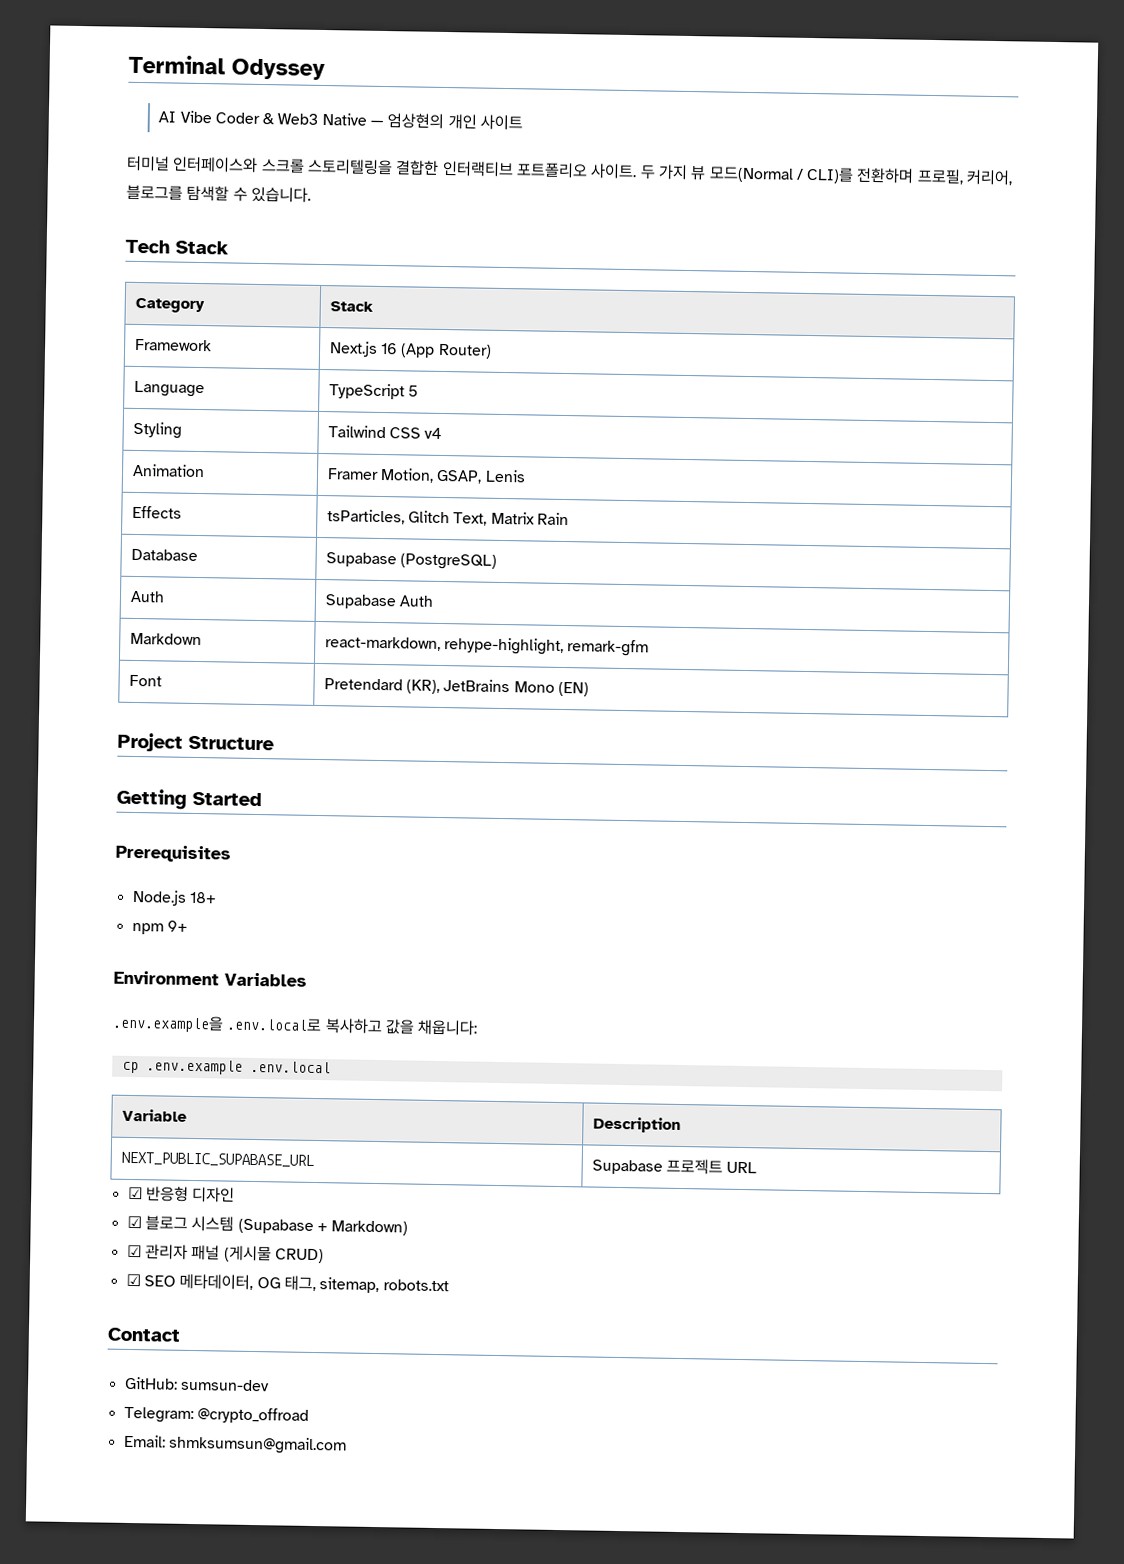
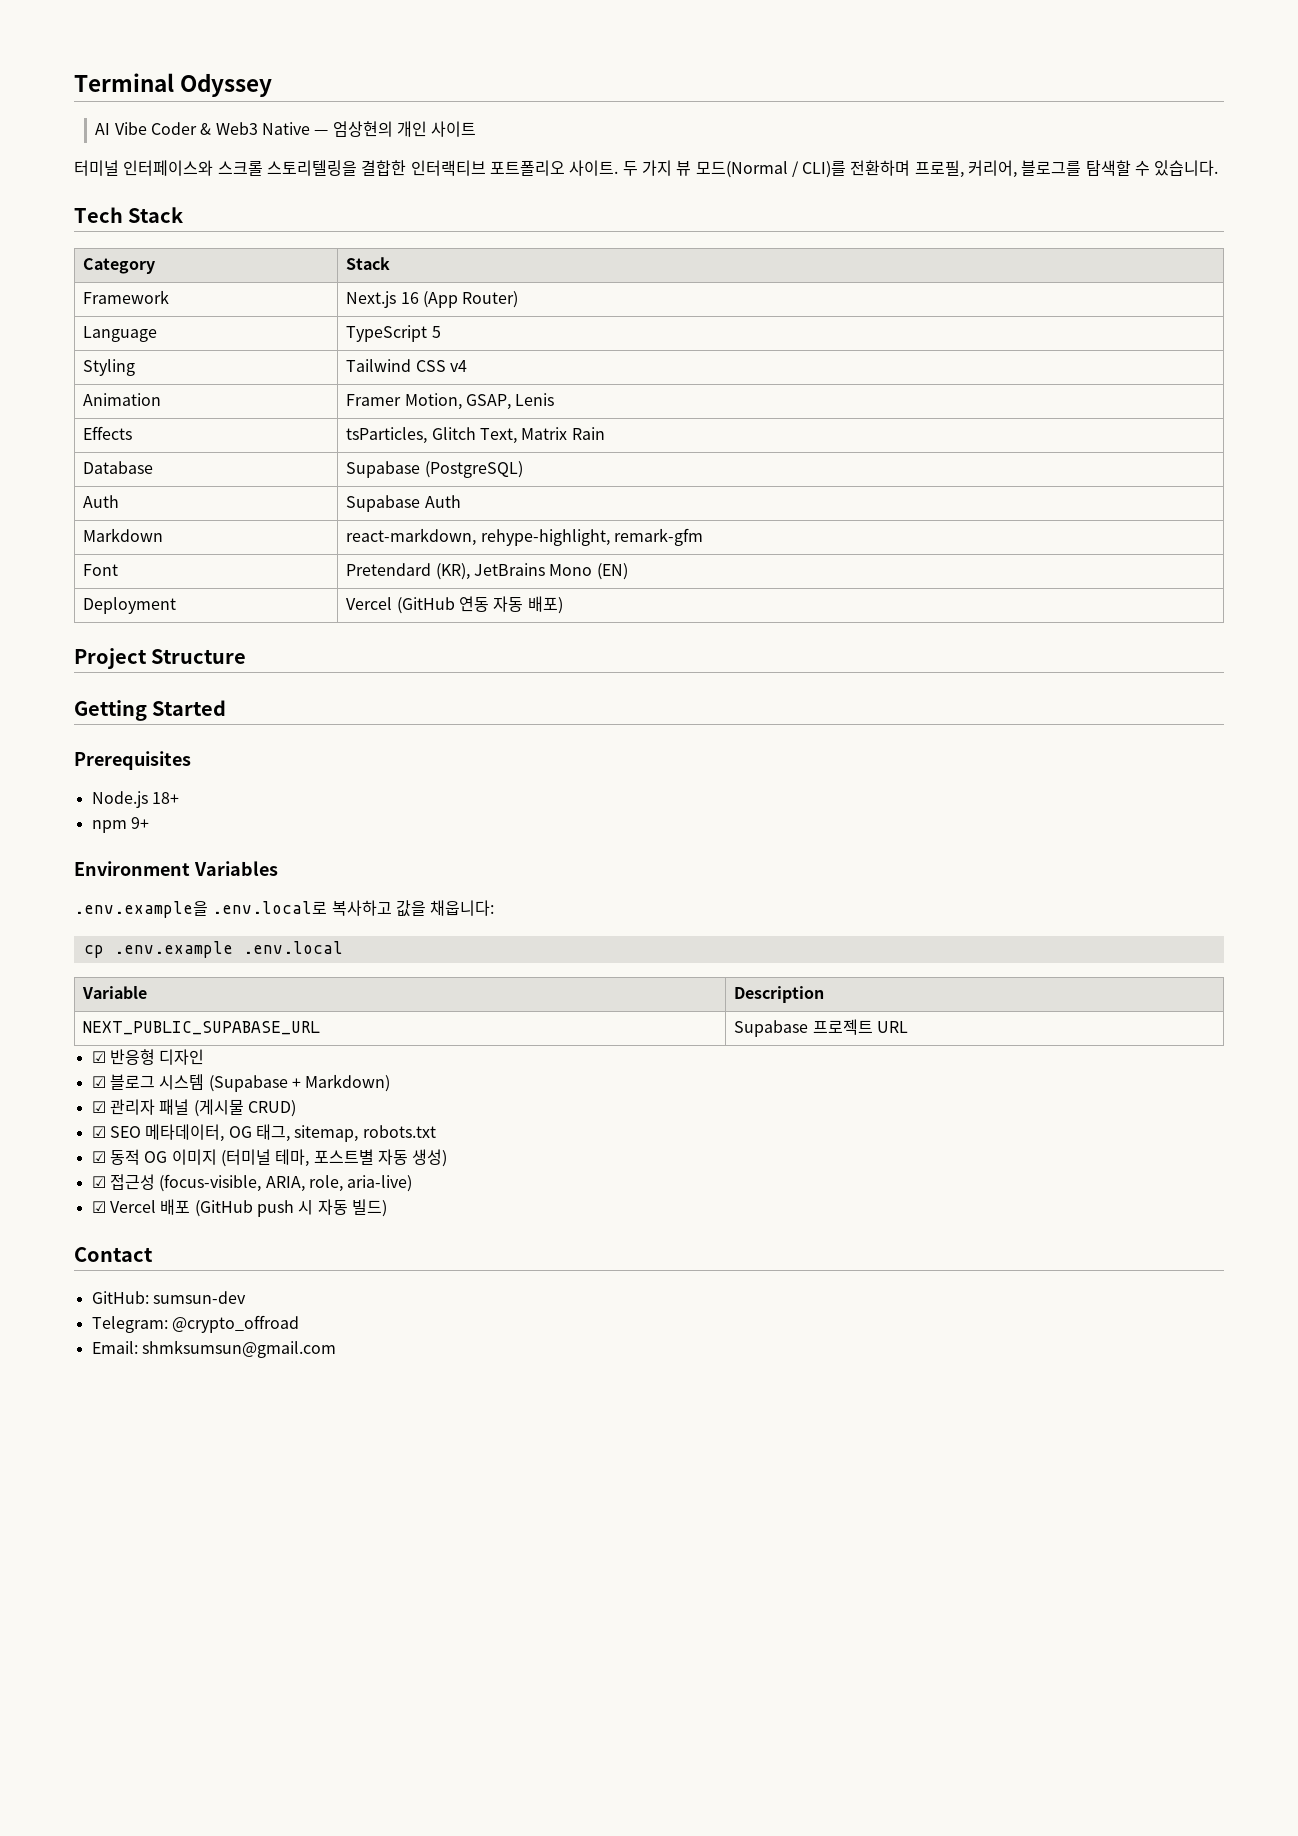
(589, 689) none -> [83,597,177,614] [346,596,563,614] // Deployment | Vercel (GitHub 연동 자동 배포)
(449, 1285) none -> [91,1149,448,1167] [91,1174,413,1192] [91,1199,387,1217] // ☑ 동적 OG 이미지 (터미널 테마, 포스트별 자동 생성) // ☑ 접근성 (focus-visible, ARIA, role, aria-live) // ☑ Vercel 배포 (GitHub push 시 자동 빌드)

